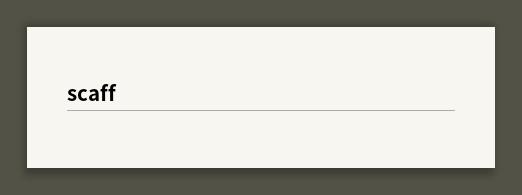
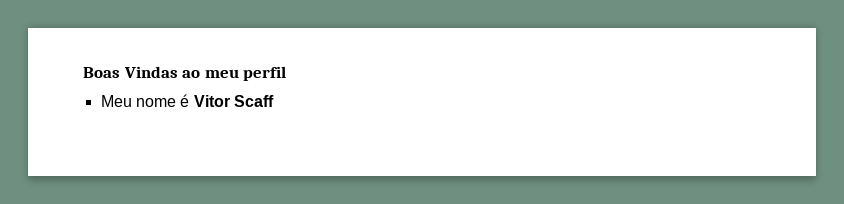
[67,84,117,101] scaff -> [83,66,287,81] [100,94,274,107] Boas Vindas ao meu perfil // Meu nome é Vitor Scaff

